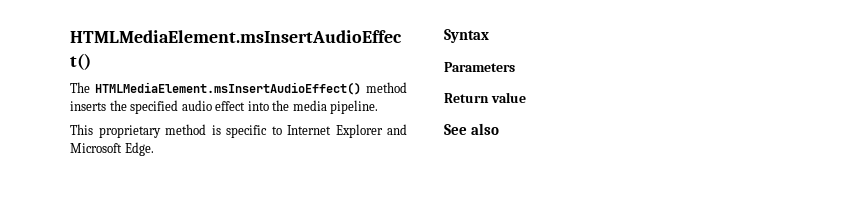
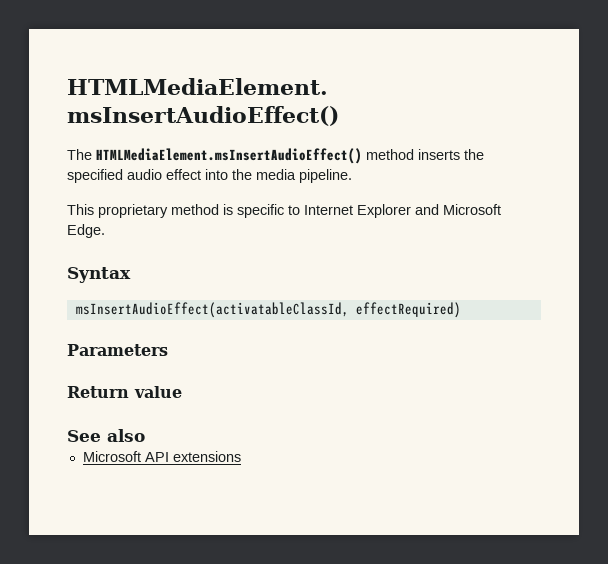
(489, 36) none -> [75,302,461,318] // msInsertAudioEffect(activatableClassId, effectRequired)
(500, 129) none -> [82,451,241,462] // Microsoft API extensions

